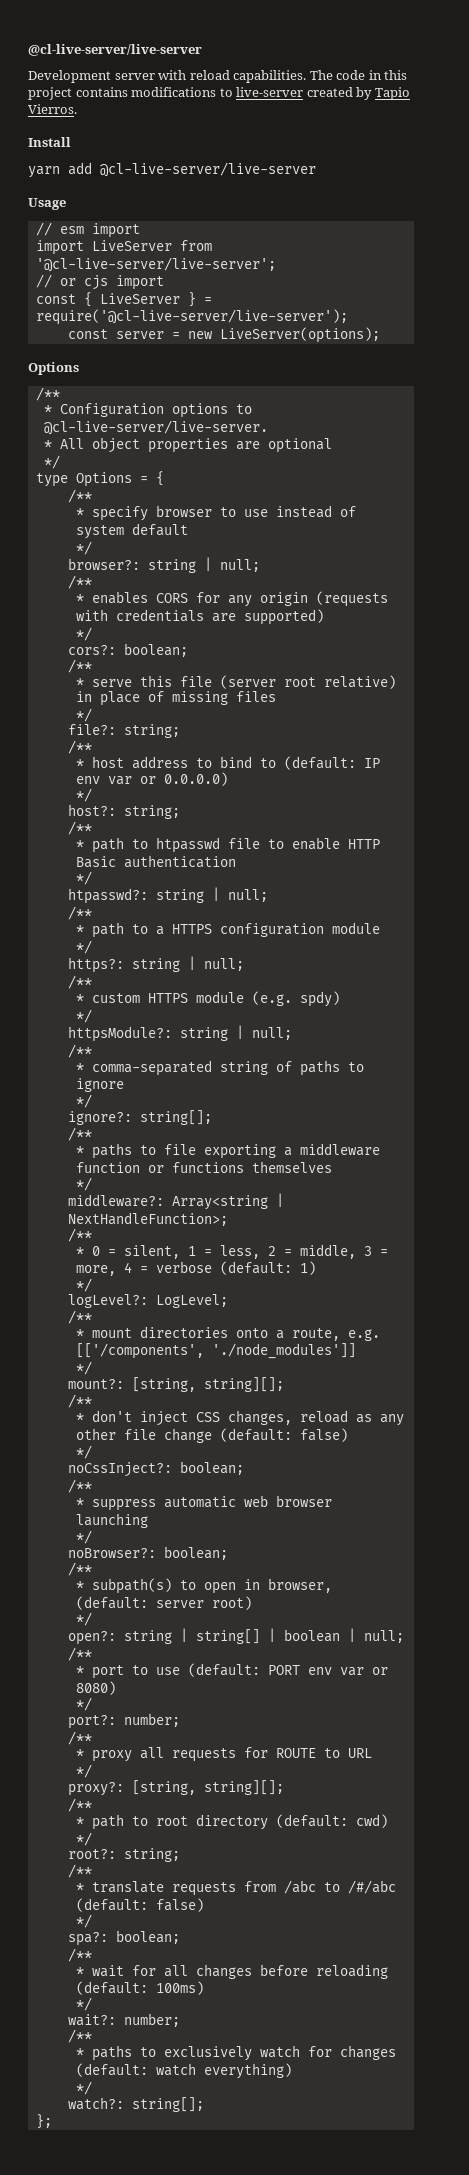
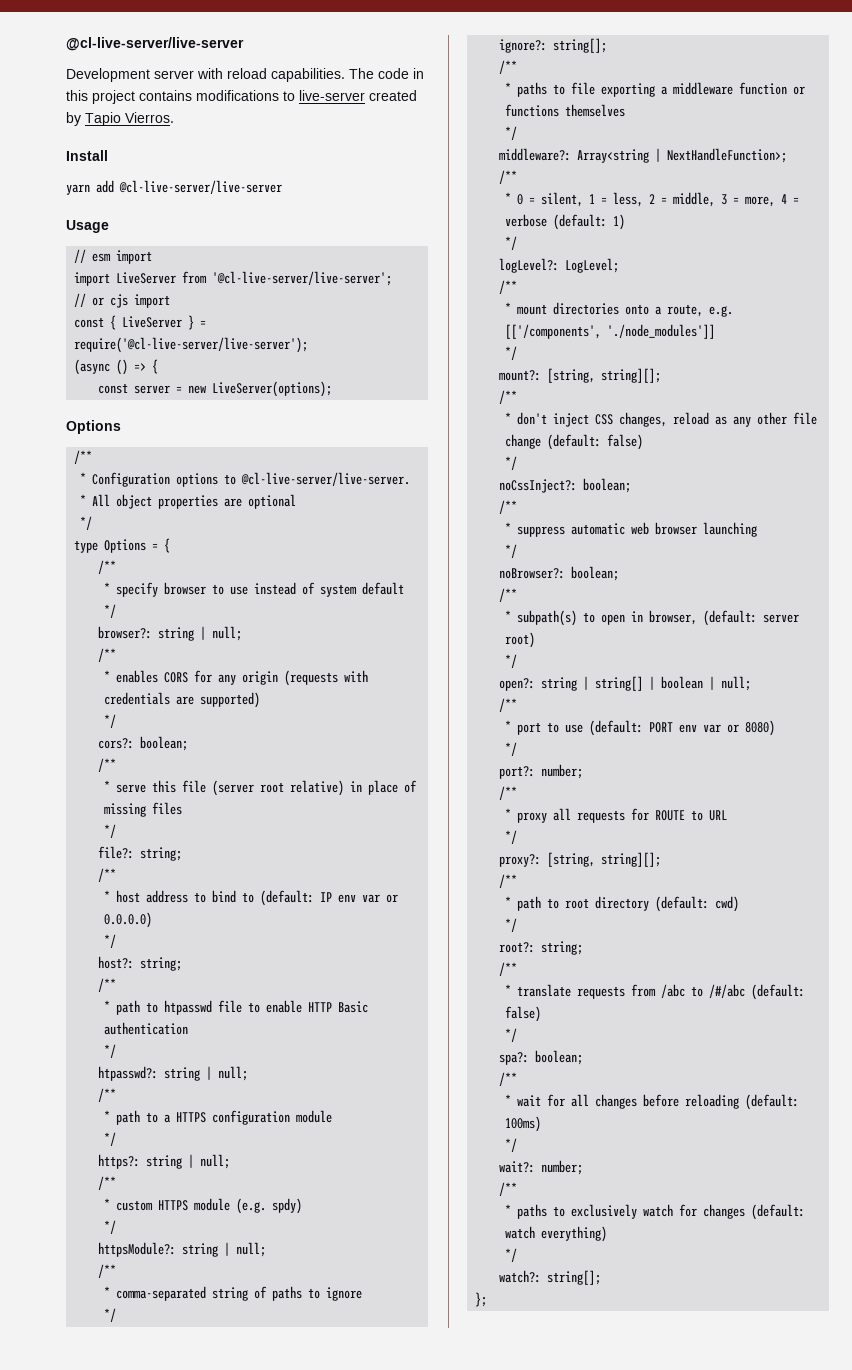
(348, 317) none -> [74,359,159,375] // (async () => {

